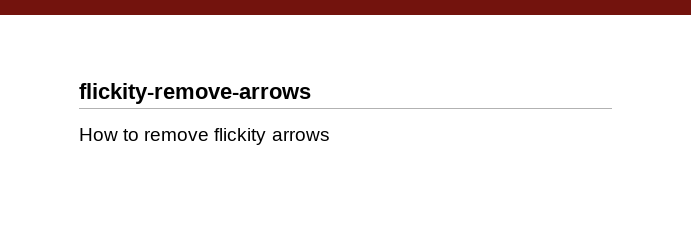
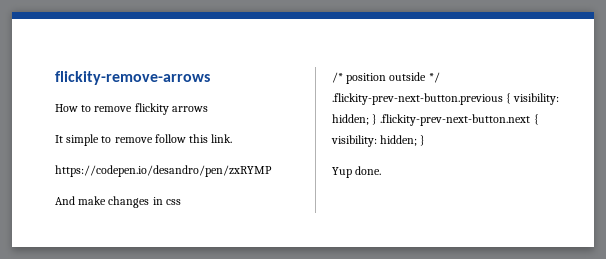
(330, 135) none -> [55,134,233,146] [55,165,272,177] [55,196,181,208] [332,72,440,84] [332,93,560,105] [332,114,539,126] [331,135,426,147] [332,166,382,178] // It simple to remove follow this link. // https://codepen.io/desandro/pen/zxRYMP // And make changes in css // /* position outside */ .flickity-prev-next-button.previous { visibility: hidden; } .flickity-prev-next-button.next { visibility: hidden; } // Yup done.

